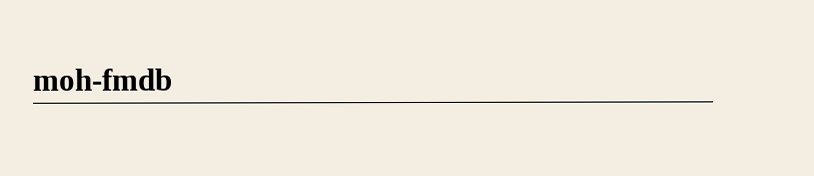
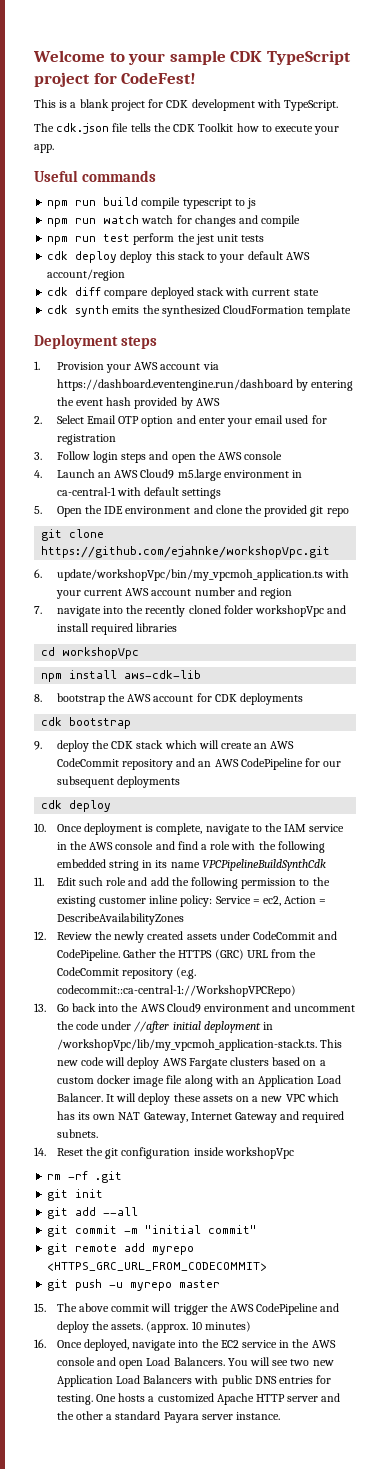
[32,68,173,91] moh-fmdb -> [33,50,351,65] [34,72,197,87] [34,99,339,111] [34,123,340,135] [34,144,54,153] [34,170,157,182] [47,197,257,209] [47,215,301,227] [47,233,265,245] [47,251,310,263] [47,269,126,281] [47,287,319,299] [47,305,352,317] [34,334,158,349] [34,361,219,373] [56,379,354,391] [56,397,220,409] [34,415,327,427] [56,434,116,445] [34,451,283,463] [34,469,303,481] [56,487,222,499] [34,505,349,517] [41,529,105,541] [41,546,331,558] [34,569,349,581] [55,587,293,599] [34,605,347,617] [56,623,178,635] [41,647,140,659] [41,670,202,682] [34,693,304,705] [41,717,132,729] [34,740,295,752] [56,758,342,770] [56,776,180,788] [41,800,112,812] [34,823,345,835] [56,841,325,853] [56,859,326,871] [34,877,330,889] [56,895,327,907] [56,913,184,925] [34,931,338,943] [56,949,317,961] [56,967,197,979] [56,985,296,997] [34,1003,356,1013] [56,1021,274,1033] [56,1039,342,1051] [56,1057,326,1069] [56,1075,342,1087] [56,1093,339,1105] [56,1111,345,1123] [56,1129,98,1138] [34,1147,294,1159] [47,1171,123,1183] [47,1189,104,1201] [47,1207,139,1219] [47,1225,258,1237] [47,1243,195,1255] [47,1262,268,1271] [47,1279,221,1291] [34,1303,340,1315] [56,1321,251,1333] [34,1339,336,1351] [56,1357,334,1369] [56,1375,332,1387] [56,1393,341,1405] [56,1411,281,1423] Welcome to your sample CDK TypeScript project for CodeFest! // This is a blank project for CDK development with TypeScript. // The cdk.json file tells the CDK Toolkit how to execute your app. // Useful commands // npm run build compile typescript to js // npm run watch watch for changes and compile // npm run test perform the jest unit tests // cdk deploy deploy this stack to your default AWS account/region // cdk diff compare deployed stack with current state // cdk synth emits the synthesized CloudFormation template // Deployment steps // 1. Provision your AWS account via https://dashboard.eventengine.run/dashboard by entering the event hash provided by AWS // 2. Select Email OTP option and enter your email used for registration // 3. Follow login steps and open the AWS console // 4. Launch an AWS Cloud9 m5.large environment in ca-central-1 with default settings // 5. Open the IDE environment and clone the provided git repo // git clone https://github.com/ejahnke/workshopVpc.git // 6. update/workshopVpc/bin/my_vpcmoh_application.ts with your current AWS account number and region // 7. navigate into the recently cloned folder workshopVpc and install required libraries // cd workshopVpc // npm install aws-cdk-lib // 8. bootstrap the AWS account for CDK deployments // cdk bootstrap // 9. deploy the CDK stack which will create an AWS CodeCommit repository and an AWS CodePipeline for our subsequent deployments // cdk deploy // 10. Once deployment is complete, navigate to the IAM service in the AWS console and find a role with the following embedded string in its name VPCPipelineBuildSynthCdk // 11. Edit such role and add the following permission to the existing customer inline policy: Service = ec2, Action = DescribeAvailabilityZones // 12. Review the newly created assets under CodeCommit and CodePipeline. Gather the HTTPS (GRC) URL from the CodeCommit repository (e.g. codecommit::ca-central-1://WorkshopVPCRepo) // 13. Go back into the AWS Cloud9 environment and uncomment the code under //after initial deployment in /workshopVpc/lib/my_vpcmoh_application-stack.ts. This new code will deploy AWS Fargate clusters based on a custom docker image file along with an Application Load Balancer. It will deploy these assets on a new VPC which has its own NAT Gateway, Internet Gateway and required subnets. // 14. Reset the git configuration inside workshopVpc // rm -rf .git // git init // git add --all // git commit -m "initial commit" // git remote add myrepo <HTTPS_GRC_URL_FROM_CODECOMMIT> // git push -u myrepo master // 15. The above commit will trigger the AWS CodePipeline and deploy the assets. (approx. 10 minutes) // 16. Once deployed, navigate into the EC2 service in the AWS console and open Load Balancers. You will see two new Application Load Balancers with public DNS entries for testing. One hosts a customized Apache HTTP server and the other a standard Payara server instance.

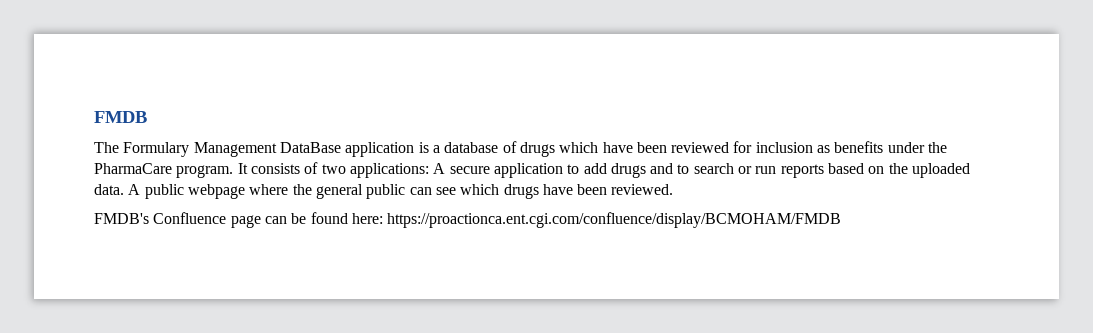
[33,50,351,65] [34,72,197,87] [34,99,339,111] [34,123,340,135] [34,144,54,153] [34,170,157,182] [47,197,257,209] [47,215,301,227] [47,233,265,245] [47,251,310,263] [47,269,126,281] [47,287,319,299] [47,305,352,317] [34,334,158,349] [34,361,219,373] [56,379,354,391] [56,397,220,409] [34,415,327,427] [56,434,116,445] [34,451,283,463] [34,469,303,481] [56,487,222,499] [34,505,349,517] [41,529,105,541] [41,546,331,558] [34,569,349,581] [55,587,293,599] [34,605,347,617] [56,623,178,635] [41,647,140,659] [41,670,202,682] [34,693,304,705] [41,717,132,729] [34,740,295,752] [56,758,342,770] [56,776,180,788] [41,800,112,812] [34,823,345,835] [56,841,325,853] [56,859,326,871] [34,877,330,889] [56,895,327,907] [56,913,184,925] [34,931,338,943] [56,949,317,961] [56,967,197,979] [56,985,296,997] [34,1003,356,1013] [56,1021,274,1033] [56,1039,342,1051] [56,1057,326,1069] [56,1075,342,1087] [56,1093,339,1105] [56,1111,345,1123] [56,1129,98,1138] [34,1147,294,1159] [47,1171,123,1183] [47,1189,104,1201] [47,1207,139,1219] [47,1225,258,1237] [47,1243,195,1255] [47,1262,268,1271] [47,1279,221,1291] [34,1303,340,1315] [56,1321,251,1333] [34,1339,336,1351] [56,1357,334,1369] [56,1375,332,1387] [56,1393,341,1405] [56,1411,281,1423] Welcome to your sample CDK TypeScript project for CodeFest! // This is a blank project for CDK development with TypeScript. // The cdk.json file tells the CDK Toolkit how to execute your app. // Useful commands // npm run build compile typescript to js // npm run watch watch for changes and compile // npm run test perform the jest unit tests // cdk deploy deploy this stack to your default AWS account/region // cdk diff compare deployed stack with current state // cdk synth emits the synthesized CloudFormation template // Deployment steps // 1. Provision your AWS account via https://dashboard.eventengine.run/dashboard by entering the event hash provided by AWS // 2. Select Email OTP option and enter your email used for registration // 3. Follow login steps and open the AWS console // 4. Launch an AWS Cloud9 m5.large environment in ca-central-1 with default settings // 5. Open the IDE environment and clone the provided git repo // git clone https://github.com/ejahnke/workshopVpc.git // 6. update/workshopVpc/bin/my_vpcmoh_application.ts with your current AWS account number and region // 7. navigate into the recently cloned folder workshopVpc and install required libraries // cd workshopVpc // npm install aws-cdk-lib // 8. bootstrap the AWS account for CDK deployments // cdk bootstrap // 9. deploy the CDK stack which will create an AWS CodeCommit repository and an AWS CodePipeline for our subsequent deployments // cdk deploy // 10. Once deployment is complete, navigate to the IAM service in the AWS console and find a role with the following embedded string in its name VPCPipelineBuildSynthCdk // 11. Edit such role and add the following permission to the existing customer inline policy: Service = ec2, Action = DescribeAvailabilityZones // 12. Review the newly created assets under CodeCommit and CodePipeline. Gather the HTTPS (GRC) URL from the CodeCommit repository (e.g. codecommit::ca-central-1://WorkshopVPCRepo) // 13. Go back into the AWS Cloud9 environment and uncomment the code under //after initial deployment in /workshopVpc/lib/my_vpcmoh_application-stack.ts. This new code will deploy AWS Fargate clusters based on a custom docker image file along with an Application Load Balancer. It will deploy these assets on a new VPC which has its own NAT Gateway, Internet Gateway and required subnets. // 14. Reset the git configuration inside workshopVpc // rm -rf .git // git init // git add --all // git commit -m "initial commit" // git remote add myrepo <HTTPS_GRC_URL_FROM_CODECOMMIT> // git push -u myrepo master // 15. The above commit will trigger the AWS CodePipeline and deploy the assets. (approx. 10 minutes) // 16. Once deployed, navigate into the EC2 service in the AWS console and open Load Balancers. You will see two new Application Load Balancers with public DNS entries for testing. One hosts a customized Apache HTTP server and the other a standard Payara server instance. -> [94,111,147,123] [94,141,948,157] [94,162,971,178] [94,184,674,199] [94,212,842,228] FMDB // The Formulary Management DataBase application is a database of drugs which have been reviewed for inclusion as benefits under the PharmaCare program. It consists of two applications: A secure application to add drugs and to search or run reports based on the uploaded data. A public webpage where the general public can see which drugs have been reviewed. // FMDB's Confluence page can be found here: https://proactionca.ent.cgi.com/confluence/display/BCMOHAM/FMDB

